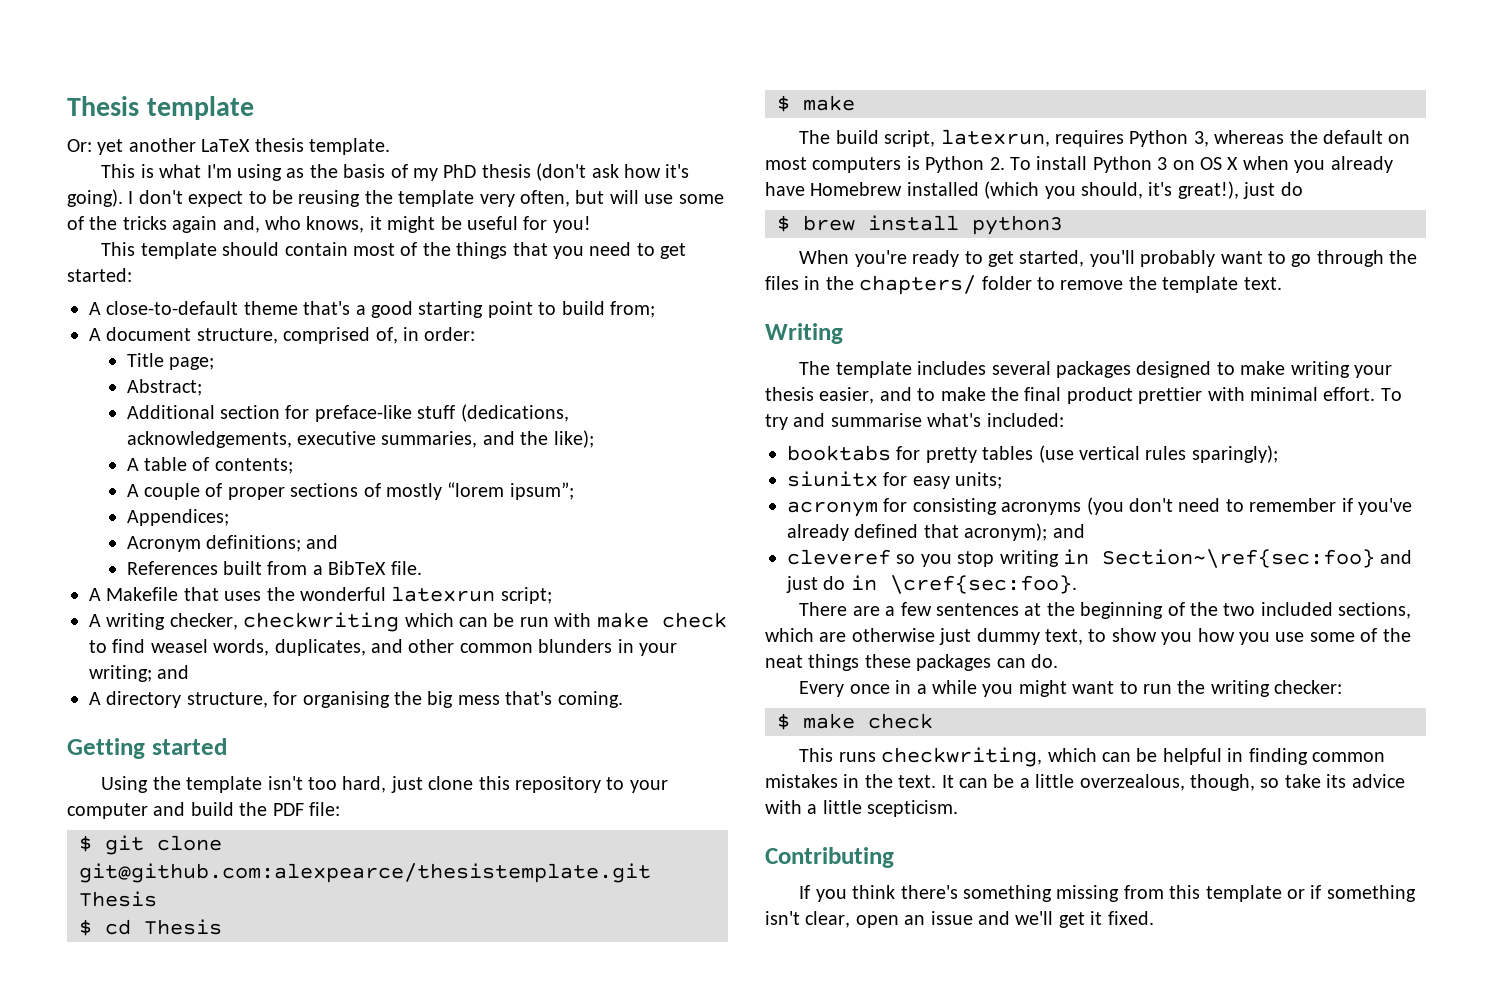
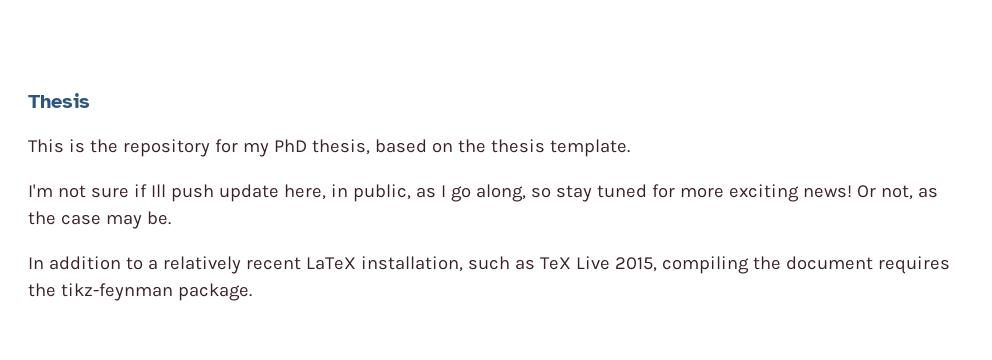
[67,96,254,120] [67,138,390,155] [101,163,690,181] [67,189,724,207] [67,216,591,233] [101,242,687,259] [67,268,132,282] [89,301,655,318] [89,327,476,344] [126,353,214,370] [126,379,202,396] [126,404,569,422] [126,430,594,448] [126,457,293,474] [126,482,574,500] [126,509,229,526] [126,535,339,552] [126,561,422,575] [89,586,552,604] [89,612,727,632] [89,639,677,656] [89,665,190,682] [89,691,623,708] [67,738,227,759] [101,776,668,793] [67,802,340,819] [79,835,222,855] [79,863,651,883] [79,891,157,907] [79,919,222,936] [777,95,855,112] [799,129,1411,147] [765,156,1393,173] [765,181,1303,199] [777,215,1063,235] [799,250,1418,267] [765,275,1282,295] [765,323,843,344] [799,361,1392,378] [765,387,1402,404] [765,413,1064,430] [787,445,1278,463] [787,471,1003,489] [787,497,1412,517] [787,523,1085,541] [787,549,1413,568] [786,575,1077,594] [799,602,1412,619] [765,628,1411,645] [765,654,1058,671] [799,680,1343,697] [777,713,933,730] [799,747,1385,767] [765,774,1405,791] [765,800,959,817] [765,847,894,868] [799,885,1416,902] [765,911,1154,928] Thesis template // Or: yet another LaTeX thesis template. // This is what I'm using as the basis of my PhD thesis (don't ask how it's going). I don't expect to be reusing the template very often, but will use some of the tricks again and, who knows, it might be useful for you! // This template should contain most of the things that you need to get started: // A close-to-default theme that's a good starting point to build from; // A document structure, comprised of, in order: // Title page; // Abstract; // Additional section for preface-like stuff (dedications, acknowledgements, executive summaries, and the like); // A table of contents; // A couple of proper sections of mostly “lorem ipsum”; // Appendices; // Acronym definitions; and // References built from a BibTeX file. // A Makefile that uses the wonderful latexrun script; // A writing checker, checkwriting which can be run with make check to find weasel words, duplicates, and other common blunders in your writing; and // A directory structure, for organising the big mess that's coming. // Getting started // Using the template isn't too hard, just clone this repository to your computer and build the PDF file: // $ git clone git@github.com:alexpearce/thesistemplate.git Thesis // $ cd Thesis // $ make // The build script, latexrun, requires Python 3, whereas the default on most computers is Python 2. To install Python 3 on OS X when you already have Homebrew installed (which you should, it's great!), just do // $ brew install python3 // When you're ready to get started, you'll probably want to go through the files in the chapters/ folder to remove the template text. // Writing // The template includes several packages designed to make writing your thesis easier, and to make the final product prettier with minimal effort. To try and summarise what's included: // booktabs for pretty tables (use vertical rules sparingly); // siunitx for easy units; // acronym for consisting acronyms (you don't need to remember if you've already defined that acronym); and // cleveref so you stop writing in Section~\ref{sec:foo} and just do in \cref{sec:foo}. // There are a few sentences at the beginning of the two included sections, which are otherwise just dummy text, to show you how you use some of the neat things these packages can do. // Every once in a while you might want to run the writing checker: // $ make check // This runs checkwriting, which can be helpful in finding common mistakes in the text. It can be a little overzealous, though, so take its advice with a little scepticism. // Contributing // If you think there's something missing from this template or if something isn't clear, open an issue and we'll get it fixed. -> [28,93,90,108] [28,139,630,157] [28,184,938,202] [28,211,171,229] [28,256,950,274] [28,283,252,301] Thesis // This is the repository for my PhD thesis, based on the thesis template. // I'm not sure if Ill push update here, in public, as I go along, so stay tuned for more exciting news! Or not, as the case may be. // In addition to a relatively recent LaTeX installation, such as TeX Live 2015, compiling the document requires the tikz-feynman package.

